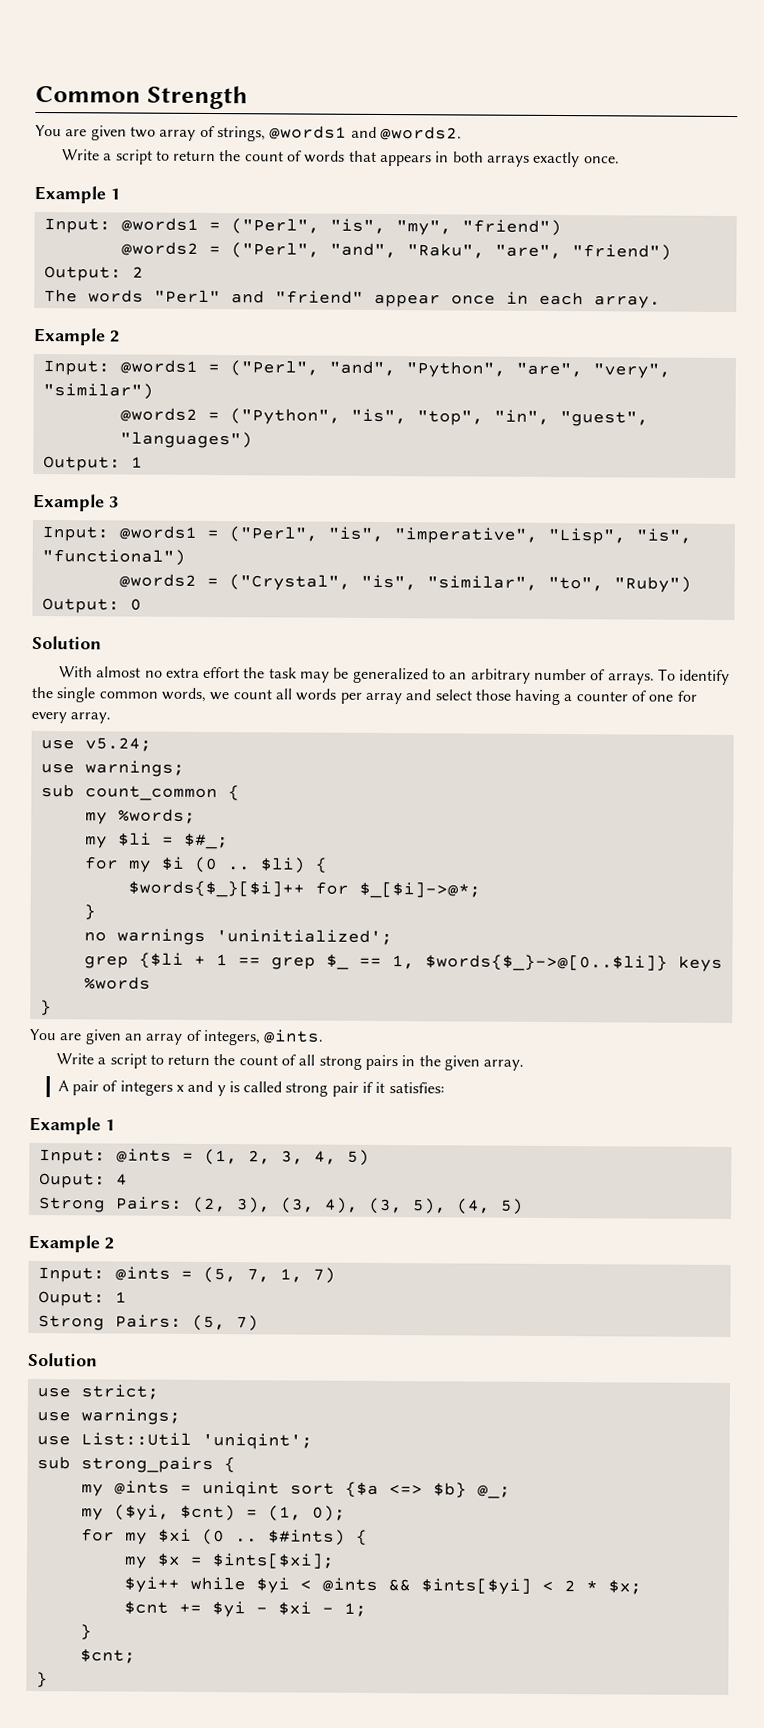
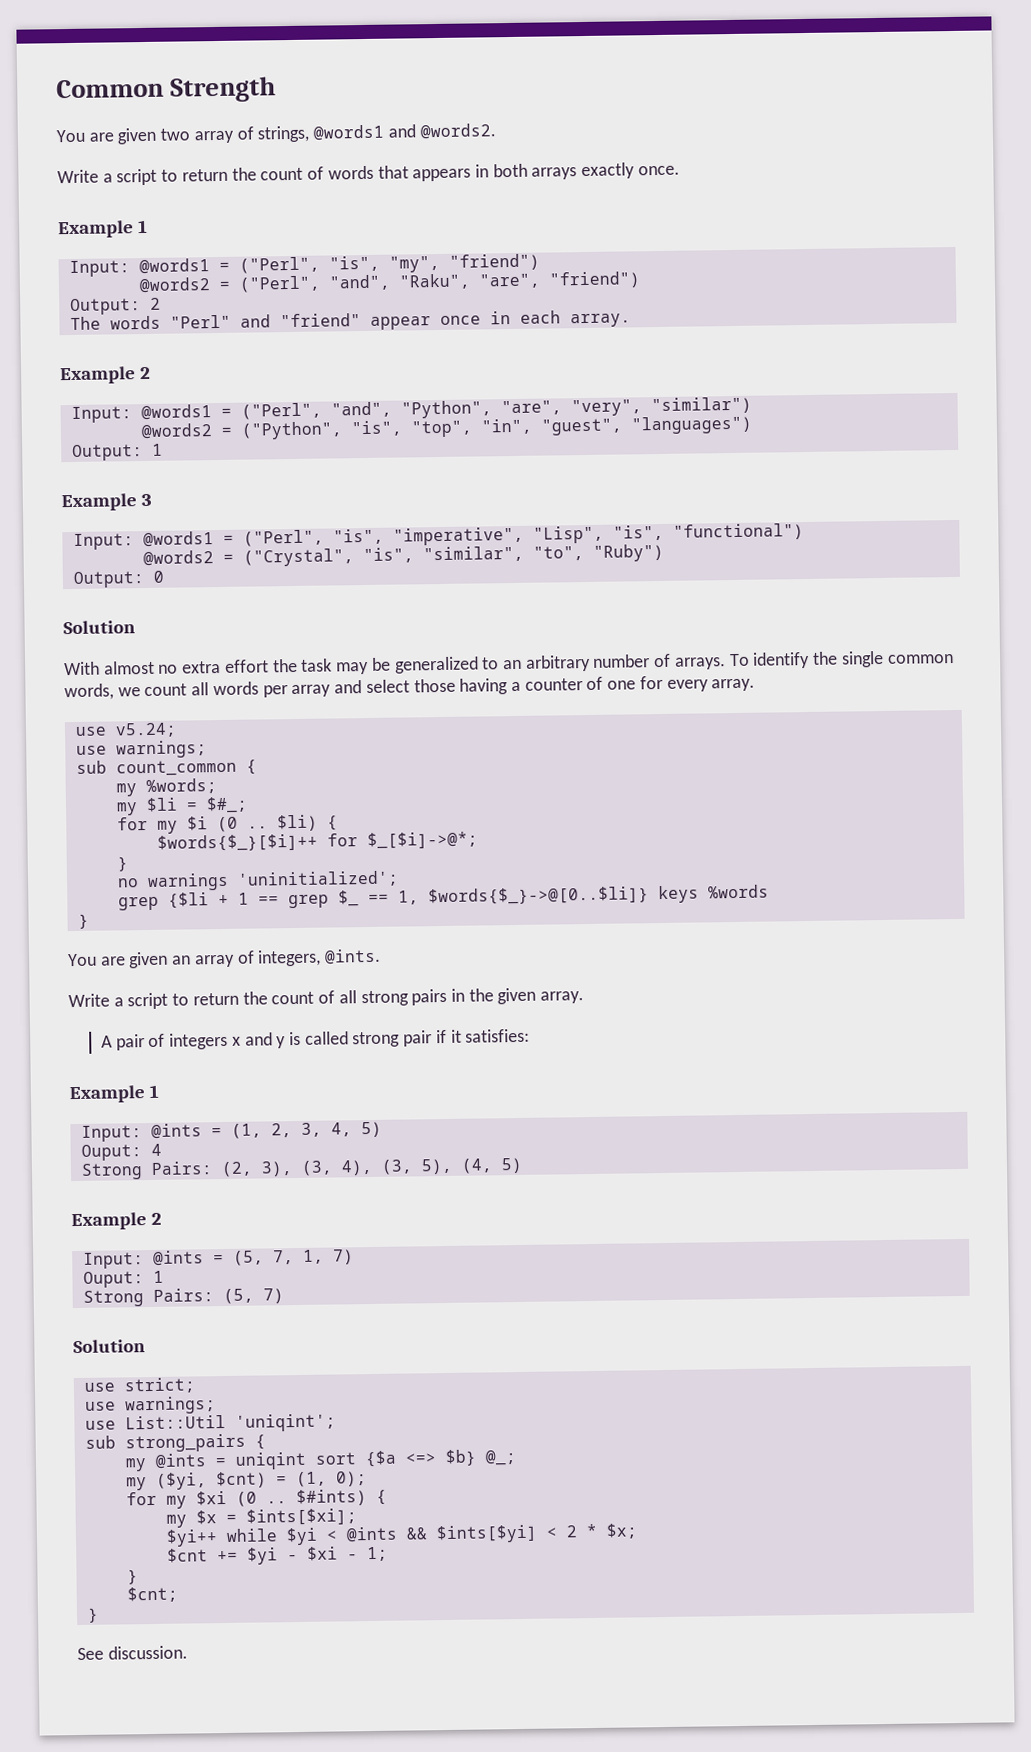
(48, 1680) none -> [77,1645,188,1661] // See discussion.

